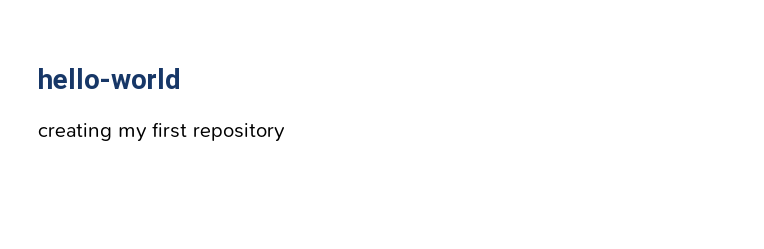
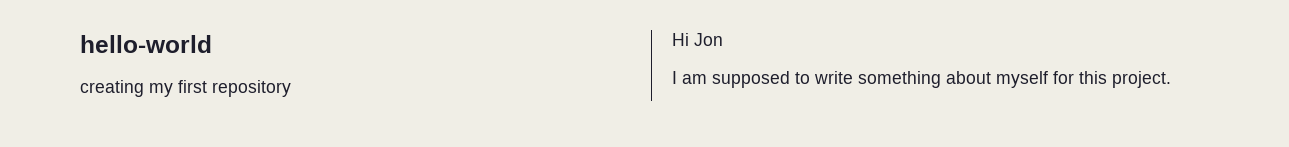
(285, 132) none -> [672,33,723,46] [672,71,1171,88] // Hi Jon // I am supposed to write something about myself for this project.

